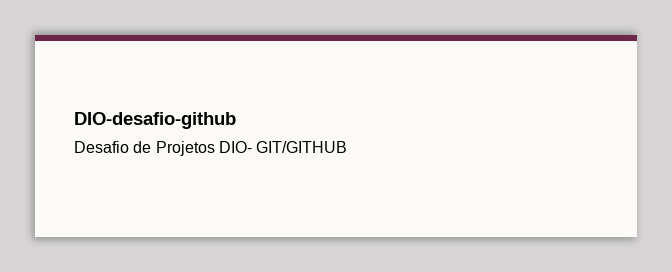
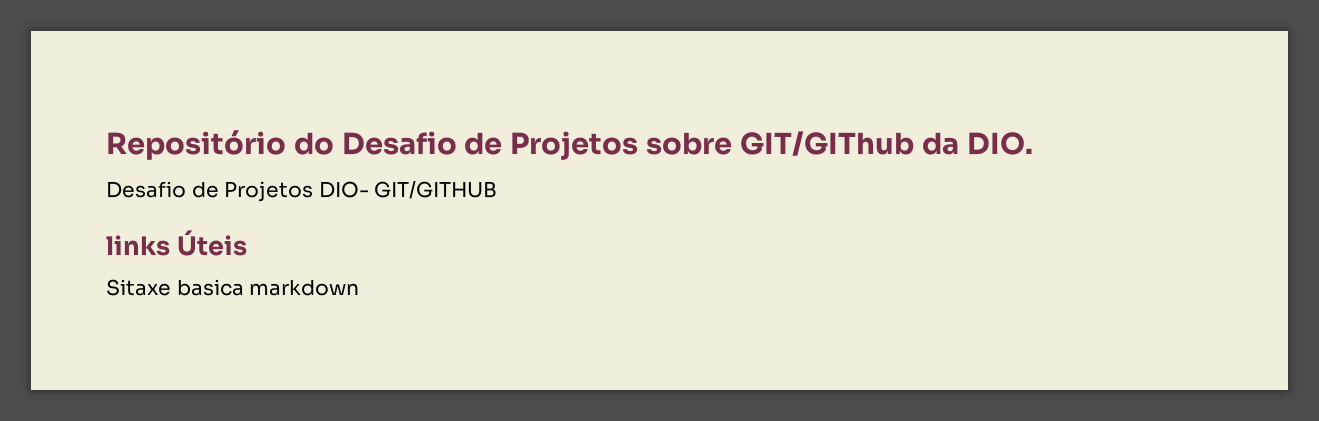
[74,112,236,129] DIO-desafio-github -> [106,130,1033,160] Repositório do Desafio de Projetos sobre GIT/GIThub da DIO.
(348, 147) none -> [106,230,247,256] [106,279,360,296] // links Úteis // Sitaxe basica markdown

